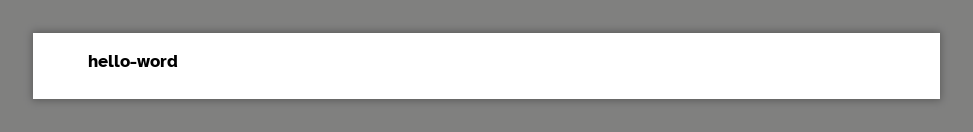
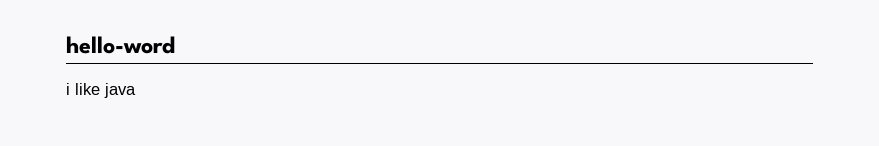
(178, 61) none -> [66,83,136,98] // i like java

